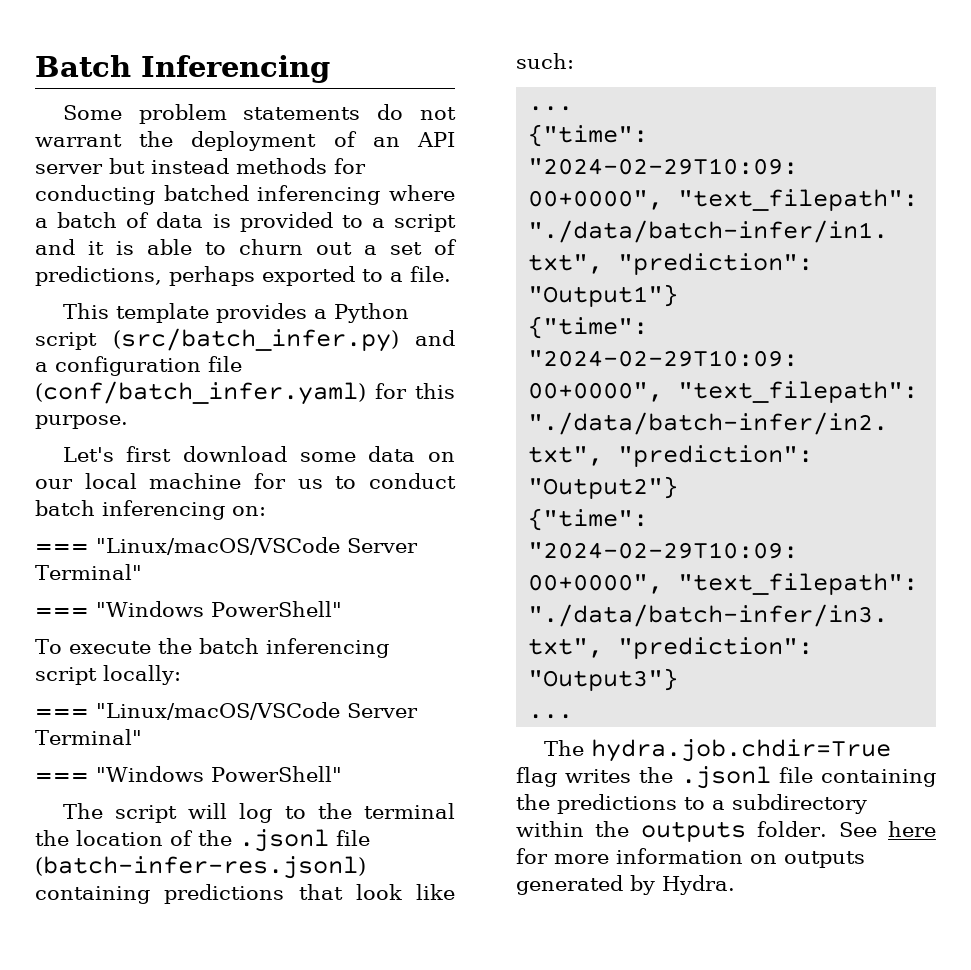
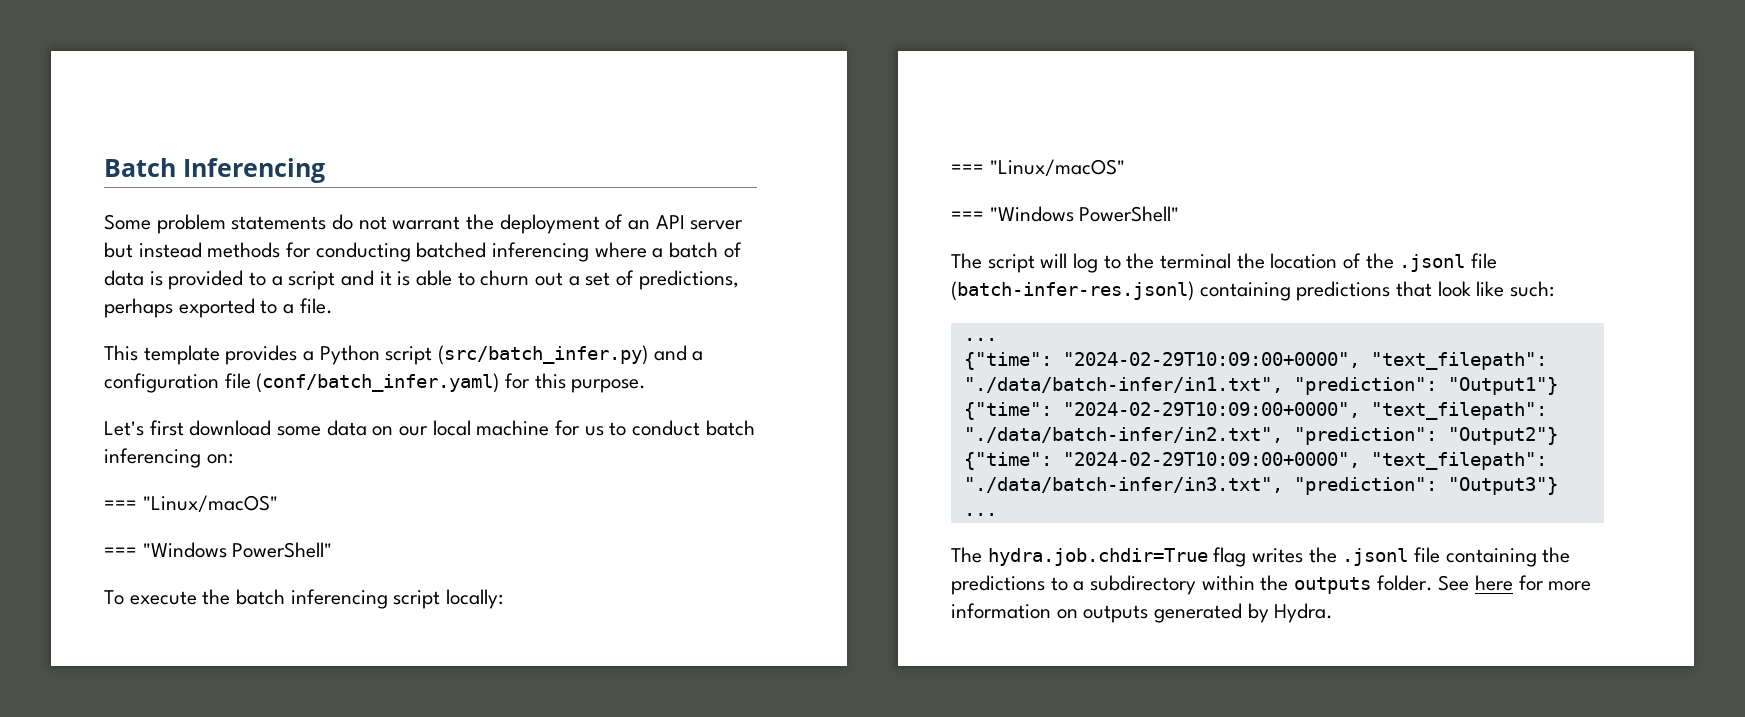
[96,537,418,555] [35,564,142,580] "Linux/macOS/VSCode Server Terminal" -> [142,495,278,513] "Linux/macOS"
[96,702,418,720] [35,729,142,745] "Linux/macOS/VSCode Server Terminal" -> [989,159,1125,177] "Linux/macOS"

